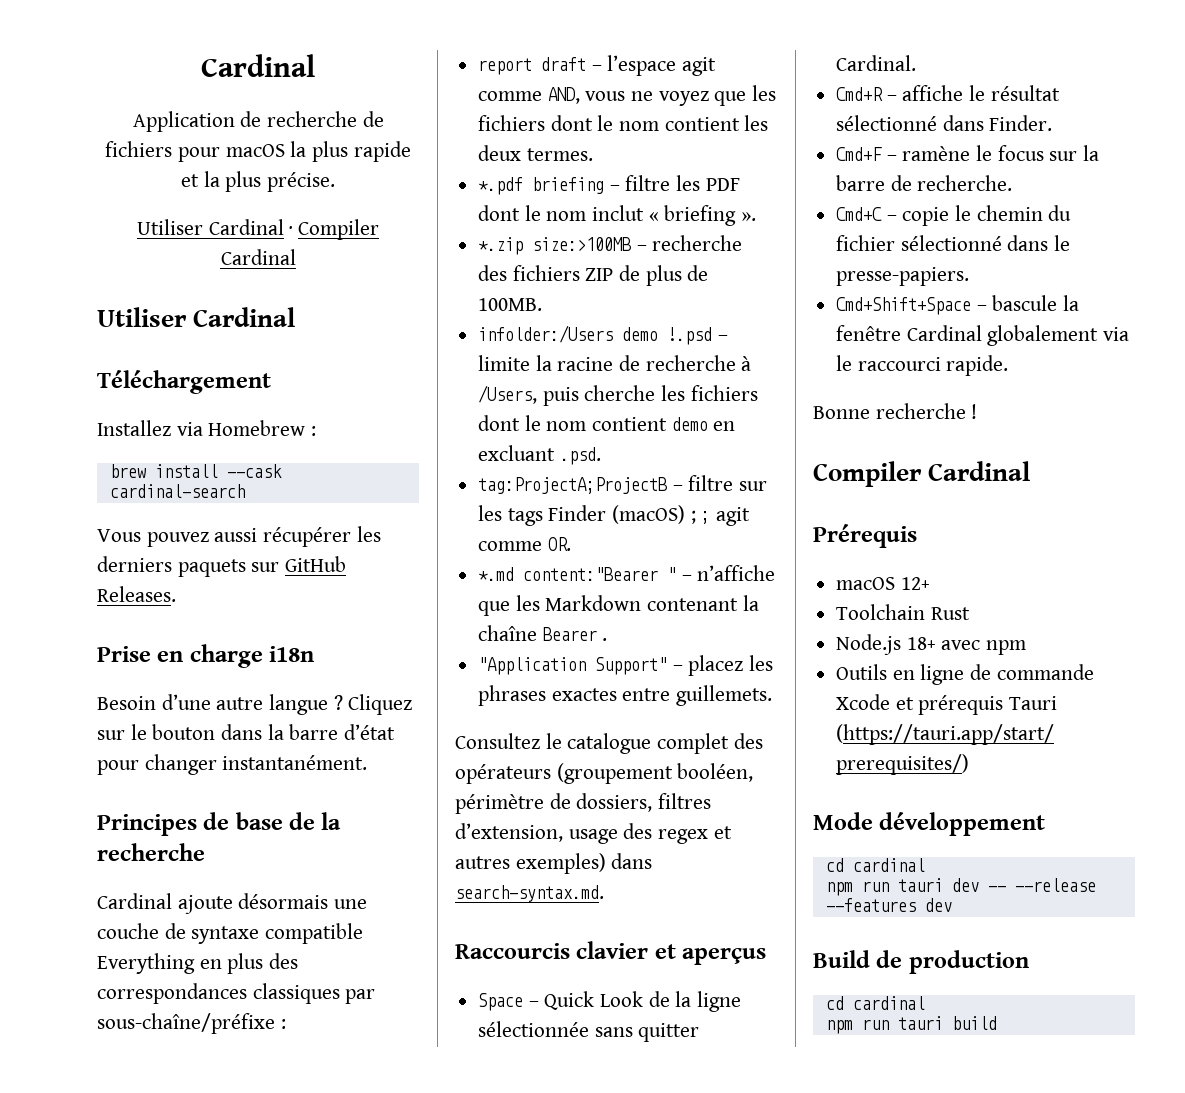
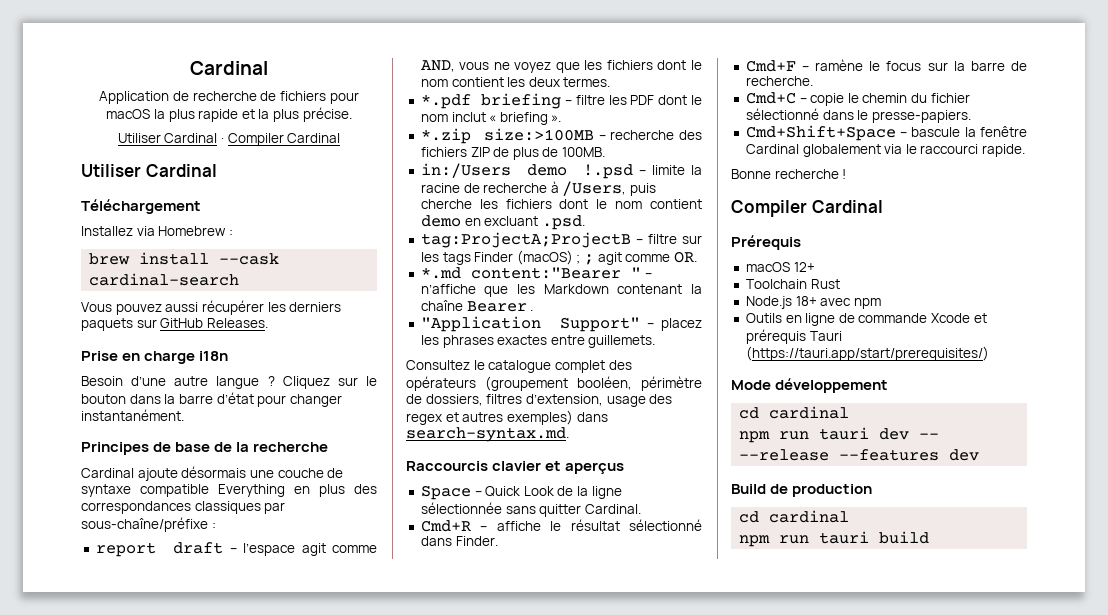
[478,325,614,343] infolder:/Users -> [420,163,511,178] in:/Users

